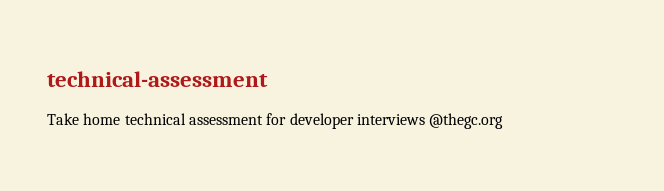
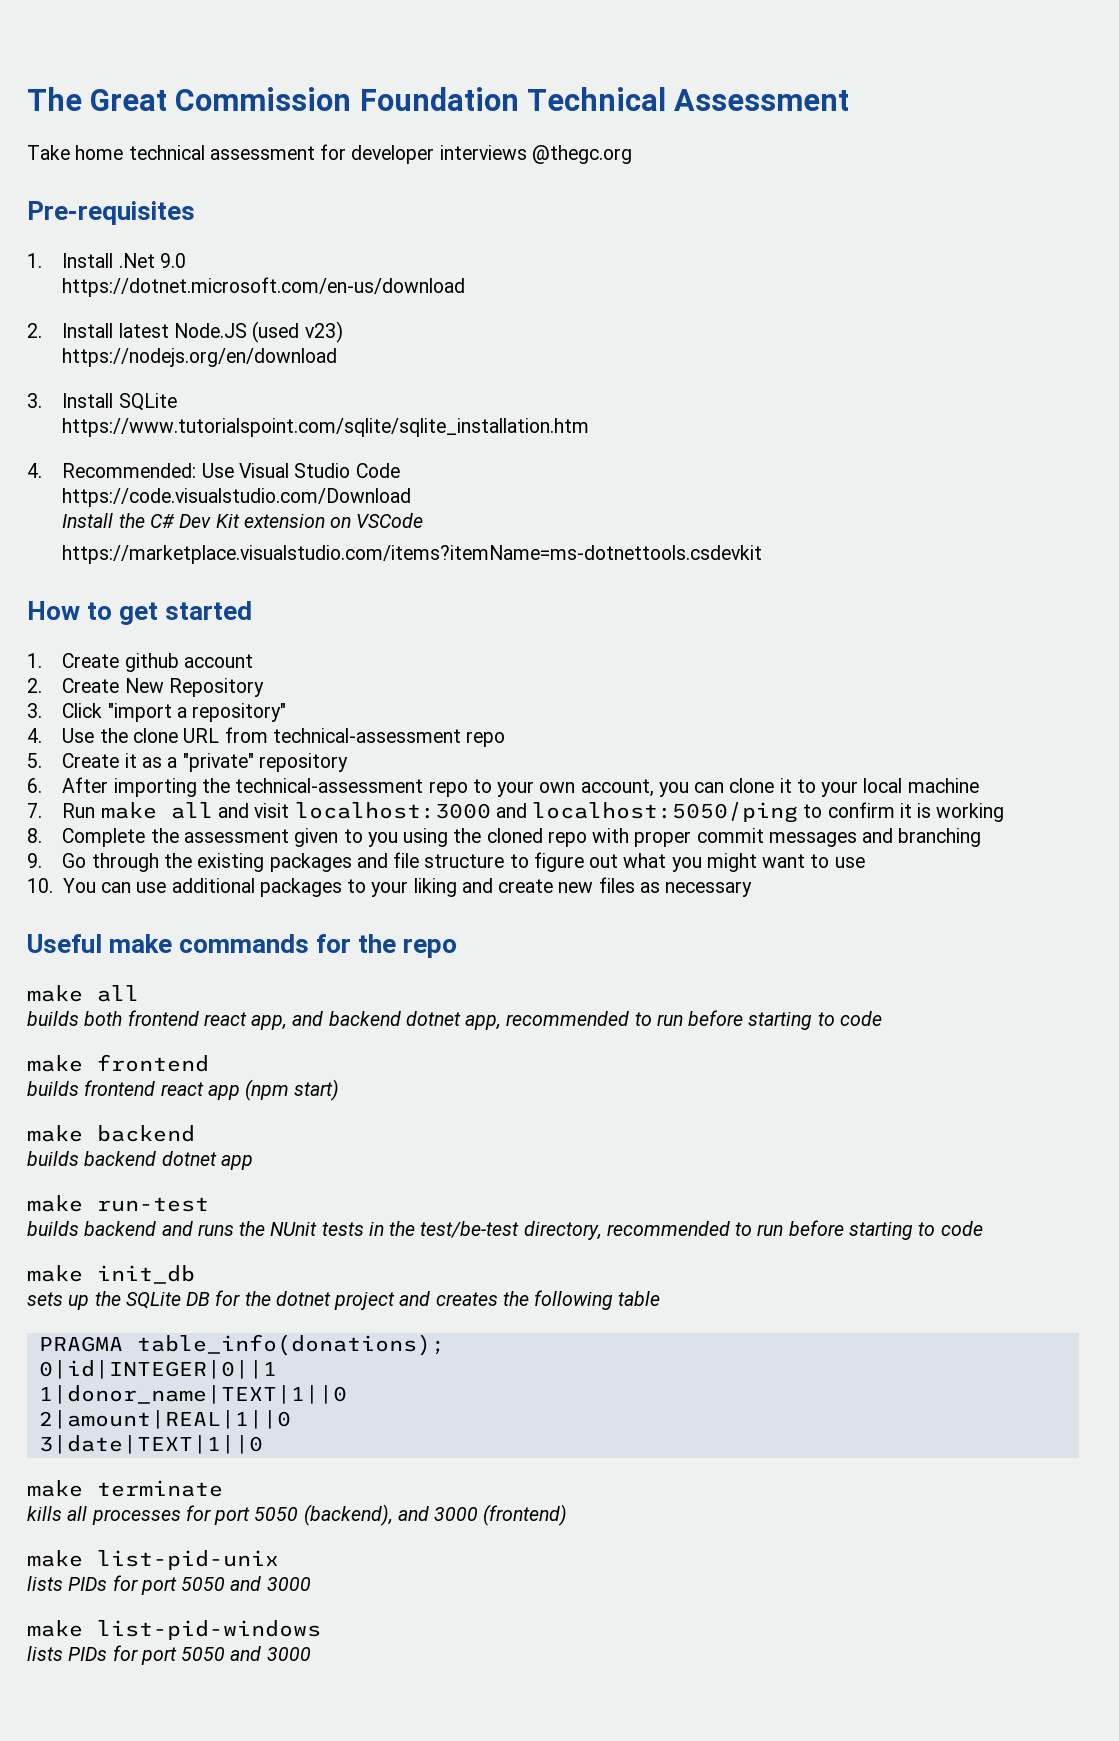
[47,71,268,87] technical-assessment -> [27,87,850,111] The Great Commission Foundation Technical Assessment
(504, 121) none -> [27,201,195,225] [27,253,187,268] [62,277,466,297] [27,321,343,343] [62,348,338,367] [27,393,177,411] [62,418,590,437] [27,463,400,478] [62,488,412,507] [62,513,424,528] [62,545,763,564] [27,601,253,625] [27,653,254,672] [27,678,265,697] [27,703,287,722] [27,727,506,747] [27,753,348,772] [27,777,979,797] [27,802,1005,823] [27,828,982,847] [27,852,865,872] [27,877,753,897] [27,934,458,958] [27,985,139,1002] [27,1010,882,1030] [27,1054,209,1072] [27,1079,340,1101] [27,1125,195,1142] [27,1151,253,1170] [27,1195,209,1212] [27,1220,983,1240] [27,1265,195,1284] [27,1290,661,1310] [38,1334,445,1356] [38,1360,277,1379] [38,1385,347,1404] [38,1410,291,1429] [38,1435,263,1454] [27,1480,223,1497] [27,1504,568,1526] [27,1550,279,1570] [27,1575,311,1595] [27,1620,321,1640] [27,1645,311,1665] // Pre-requisites // 1. Install .Net 9.0 // https://dotnet.microsoft.com/en-us/download // 2. Install latest Node.JS (used v23) // https://nodejs.org/en/download // 3. Install SQLite // https://www.tutorialspoint.com/sqlite/sqlite_installation.htm // 4. Recommended: Use Visual Studio Code // https://code.visualstudio.com/Download // Install the C# Dev Kit extension on VSCode // https://marketplace.visualstudio.com/items?itemName=ms-dotnettools.csdevkit // How to get started // 1. Create github account // 2. Create New Repository // 3. Click "import a repository" // 4. Use the clone URL from technical-assessment repo // 5. Create it as a "private" repository // 6. After importing the technical-assessment repo to your own account, you can clone it to your local machine // 7. Run make all and visit localhost:3000 and localhost:5050/ping to confirm it is working // 8. Complete the assessment given to you using the cloned repo with proper commit messages and branching // 9. Go through the existing packages and file structure to figure out what you might want to use // 10. You can use additional packages to your liking and create new files as necessary // Useful make commands for the repo // make all // builds both frontend react app, and backend dotnet app, recommended to run before starting to code // make frontend // builds frontend react app (npm start) // make backend // builds backend dotnet app // make run-test // builds backend and runs the NUnit tests in the test/be-test directory, recommended to run before starting to code // make init_db // sets up the SQLite DB for the dotnet project and creates the following table // PRAGMA table_info(donations); // 0|id|INTEGER|0||1 // 1|donor_name|TEXT|1||0 // 2|amount|REAL|1||0 // 3|date|TEXT|1||0 // make terminate // kills all processes for port 5050 (backend), and 3000 (frontend) // make list-pid-unix // lists PIDs for port 5050 and 3000 // make list-pid-windows // lists PIDs for port 5050 and 3000

